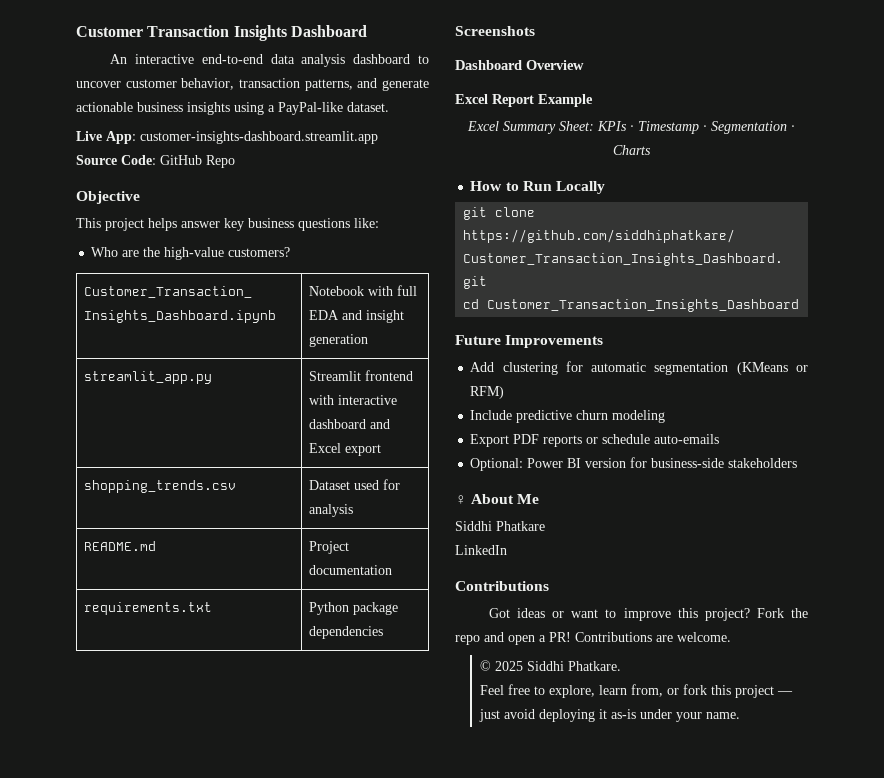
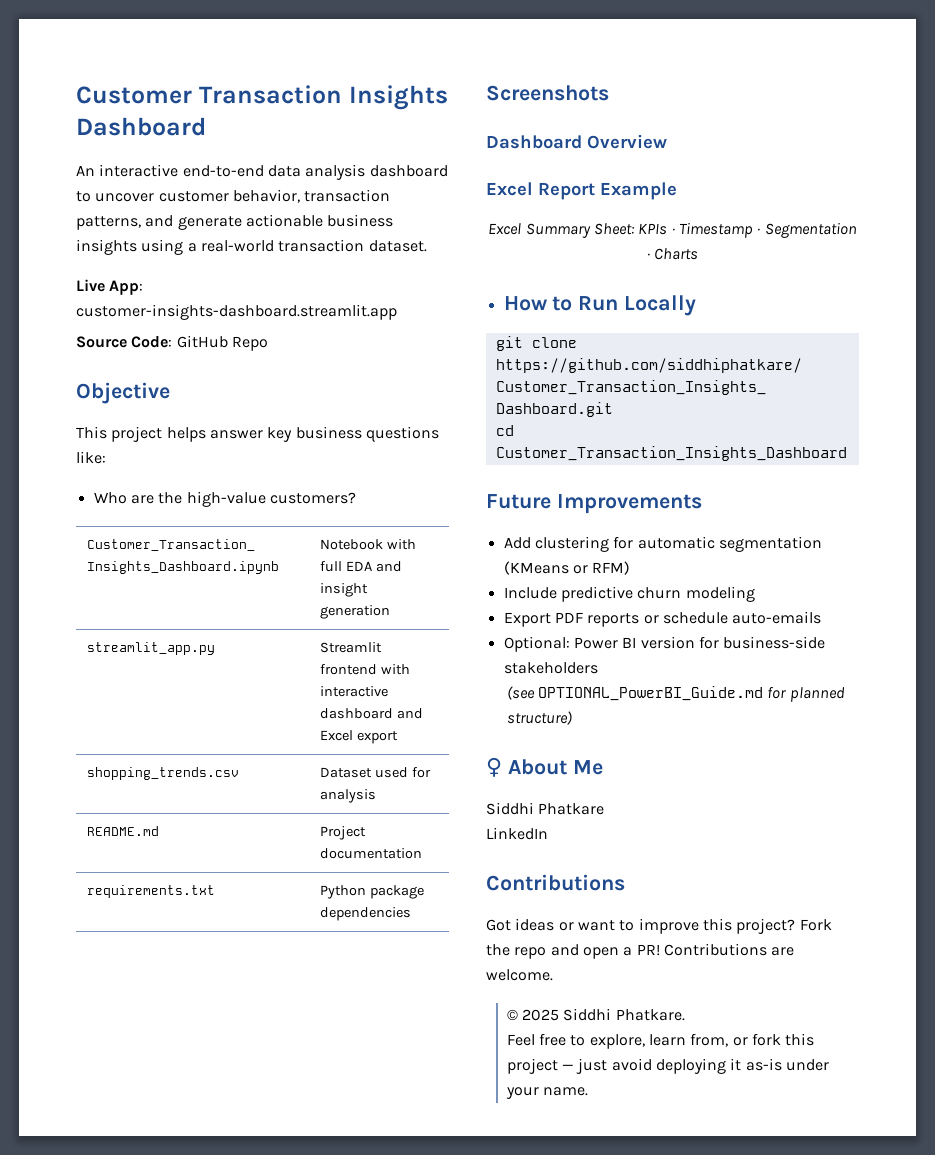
[278,102,343,115] PayPal-like -> [200,239,365,252] real-world transaction
(798, 463) none -> [506,686,845,702] [506,711,572,725] // (see OPTIONAL_PowerBI_Guide.md for planned structure)

